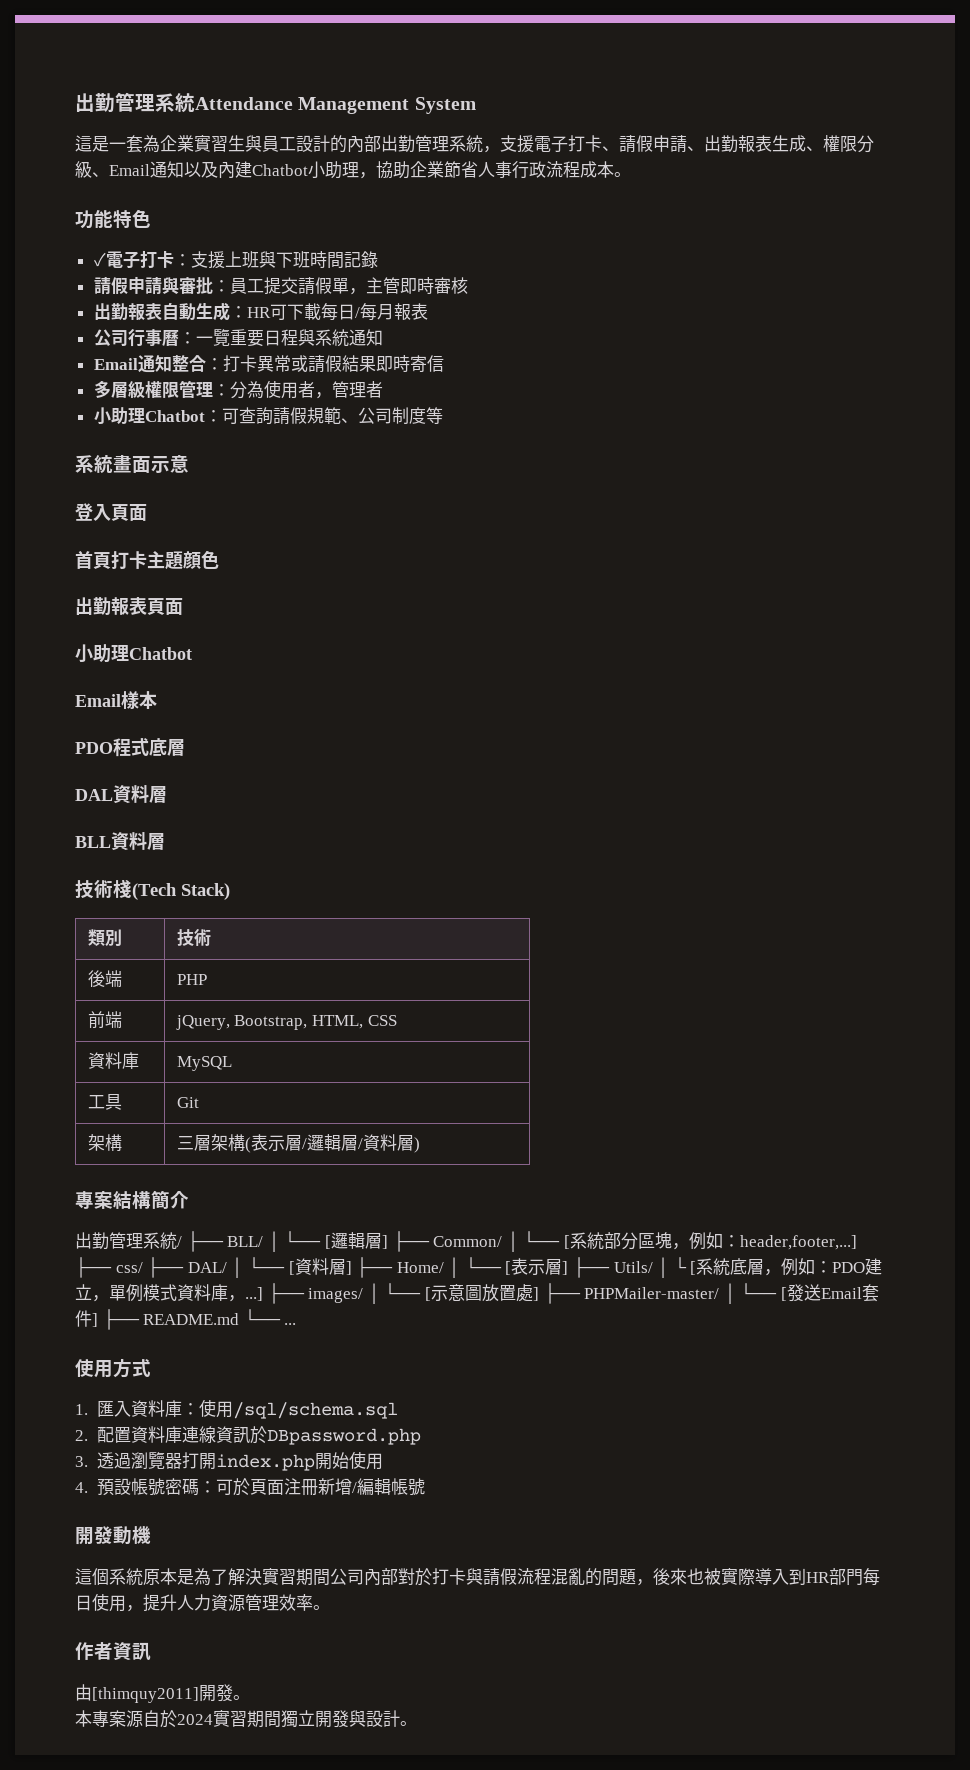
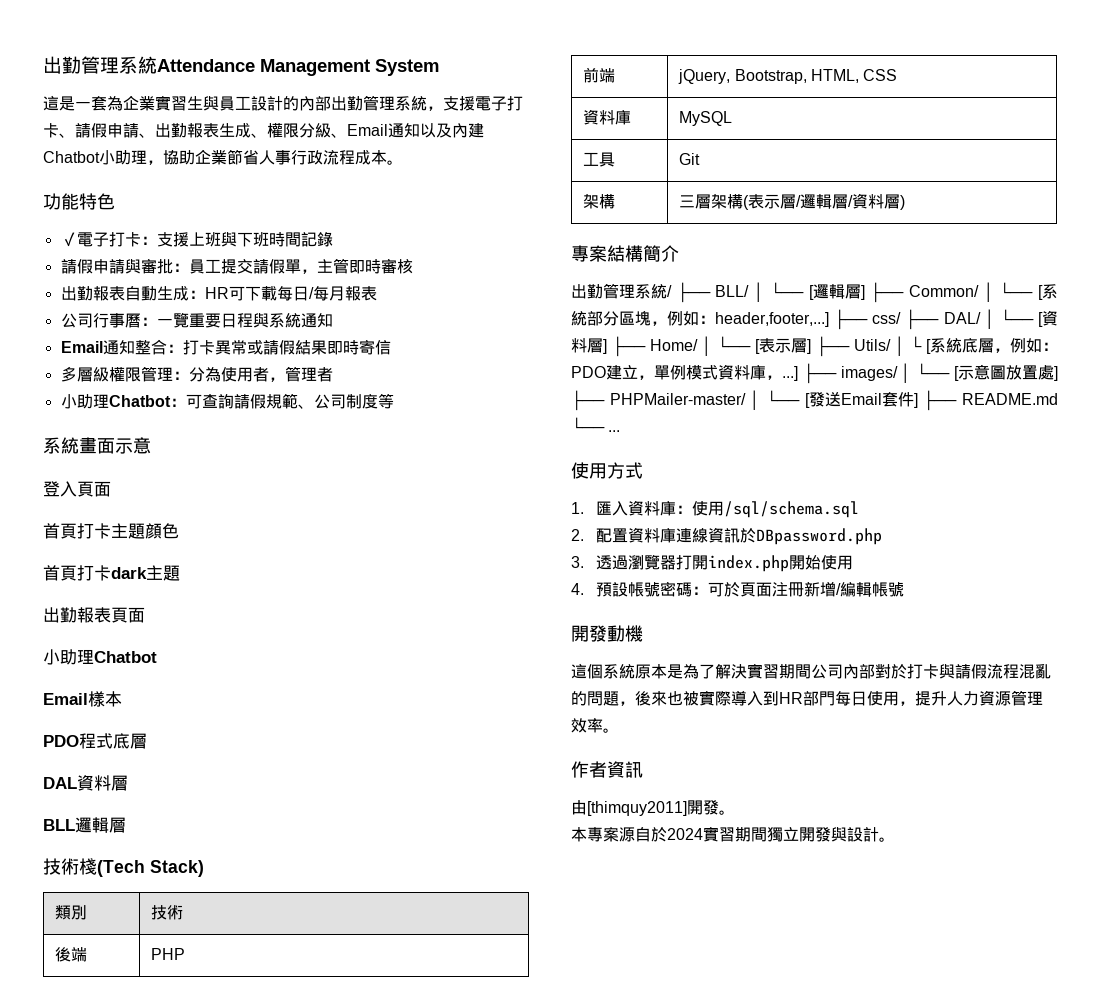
(219, 559) none -> [43,565,180,581] // 首頁打卡dark主題
[111,832,147,851] 資料 -> [75,817,109,833] 邏輯

